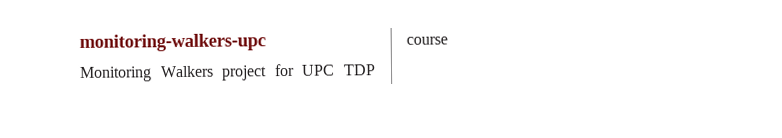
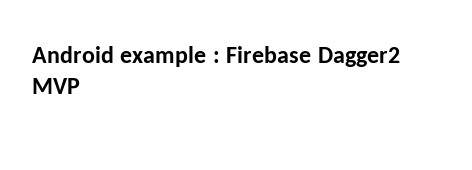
[79,33,266,52] [79,63,376,82] [406,36,448,45] monitoring-walkers-upc // Monitoring Walkers project for UPC TDP course -> [32,46,400,67] [32,78,80,94] Android example : Firebase Dagger2 MVP

